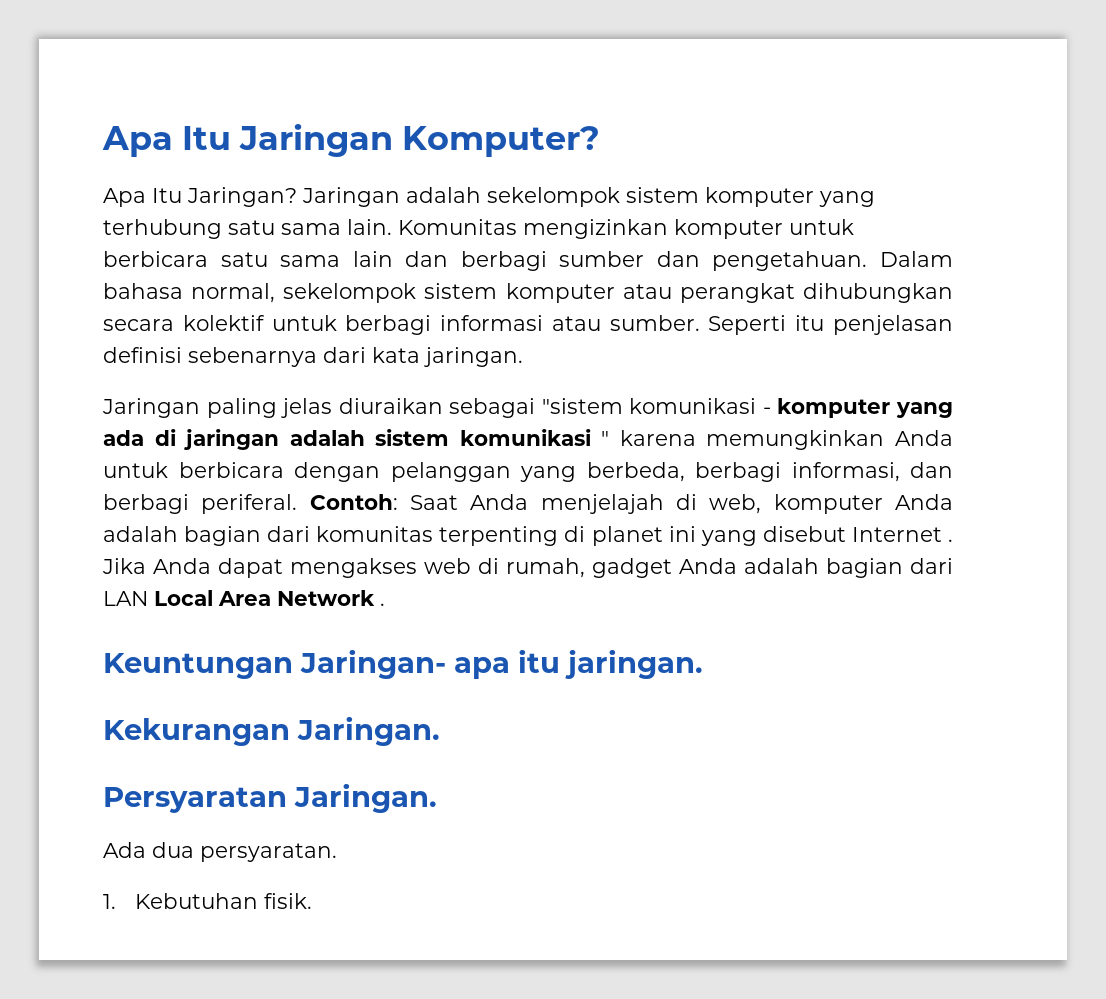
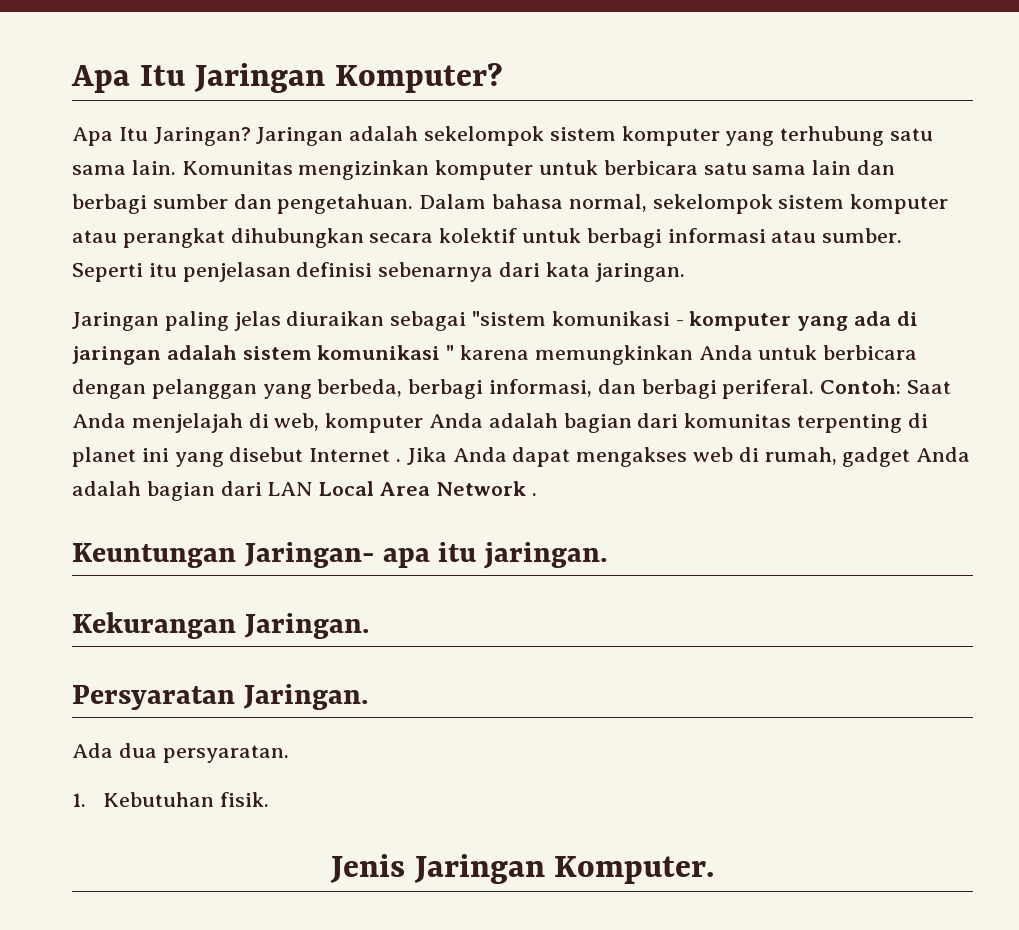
(313, 901) none -> [329,854,715,884] // Jenis Jaringan Komputer.

